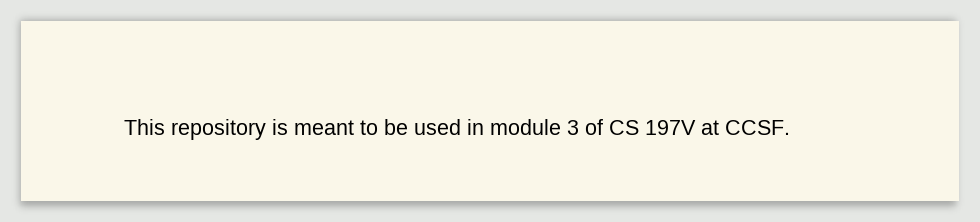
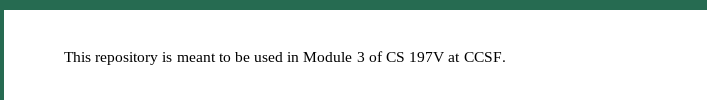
[490,119,561,135] module -> [303,52,353,62] Module

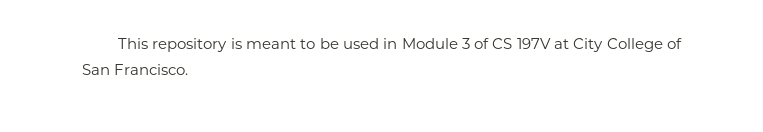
[463,52,506,62] CCSF. -> [573,38,683,52] [82,64,189,75] City College of San Francisco.

